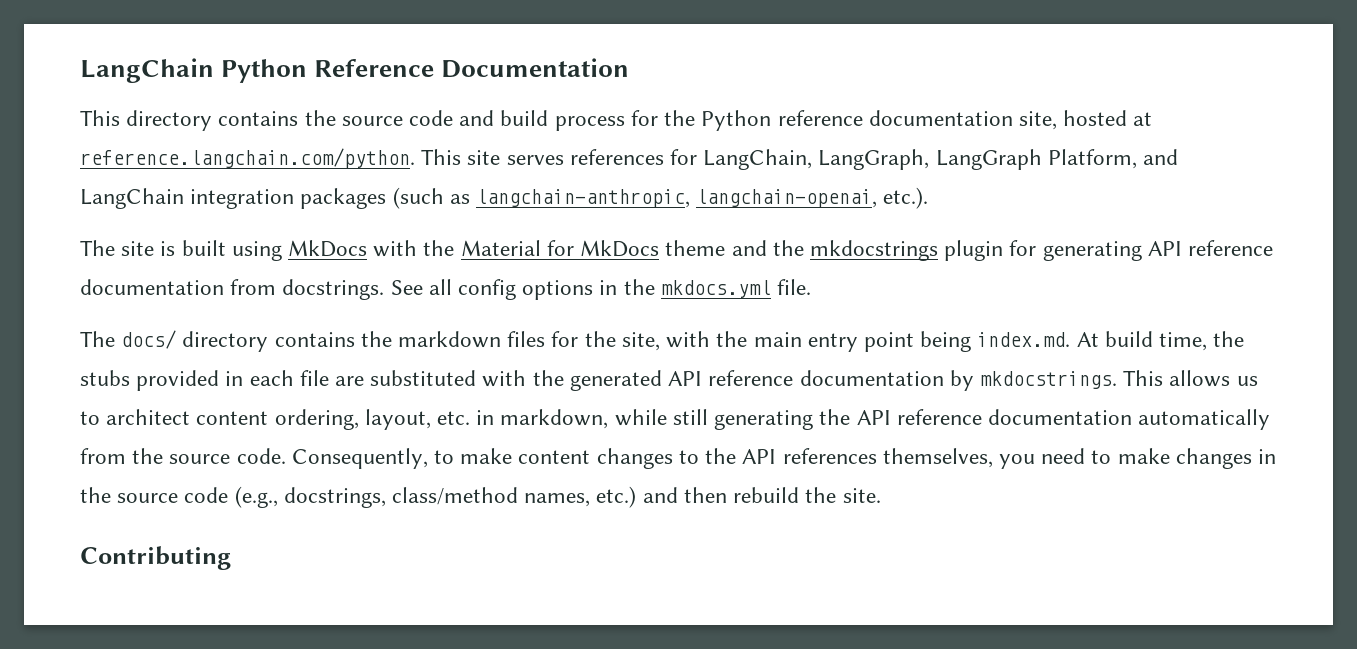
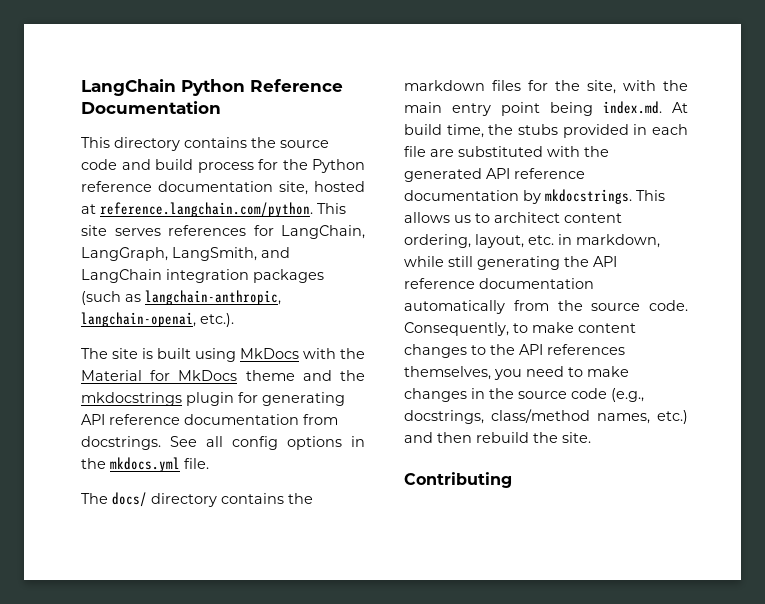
[935,149,1137,170] LangGraph Platform, -> [172,247,257,261] LangSmith,

